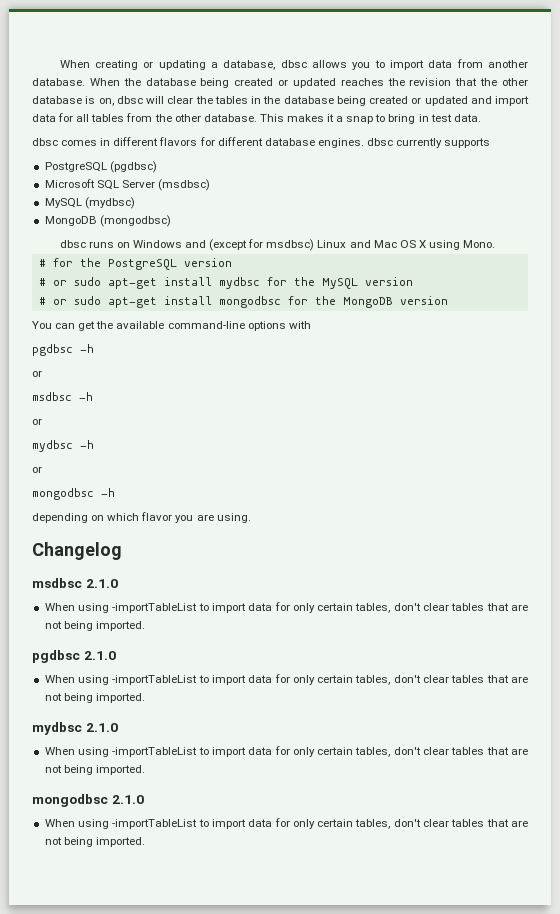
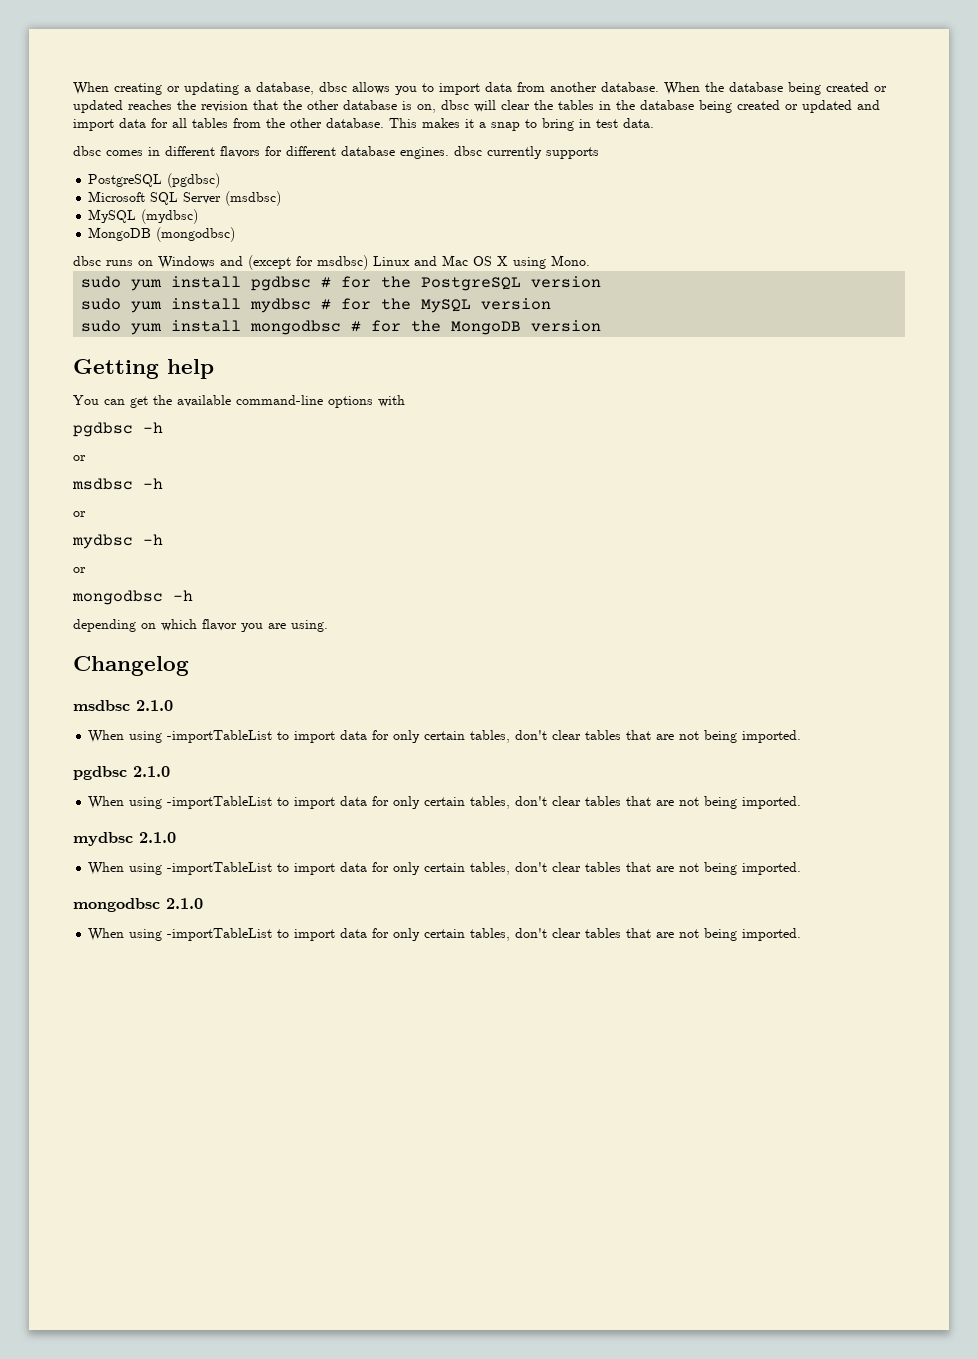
(496, 244) none -> [81,276,312,291] sudo yum install pgdbsc
[38,277,157,289] # or sudo apt-get -> [81,298,163,313] sudo yum
(260, 283) none -> [321,299,332,310] #
[38,296,157,308] # or sudo apt-get -> [81,320,163,335] sudo yum
(281, 302) none -> [351,321,362,332] #
(448, 300) none -> [73,359,214,379] // Getting help

